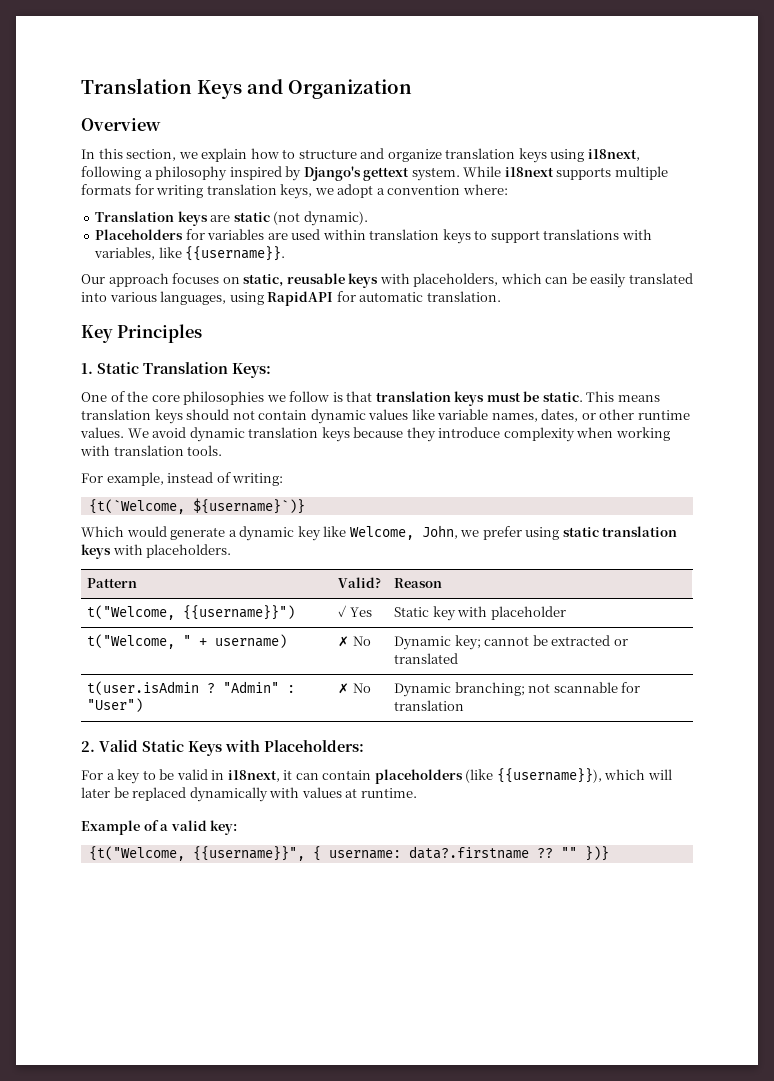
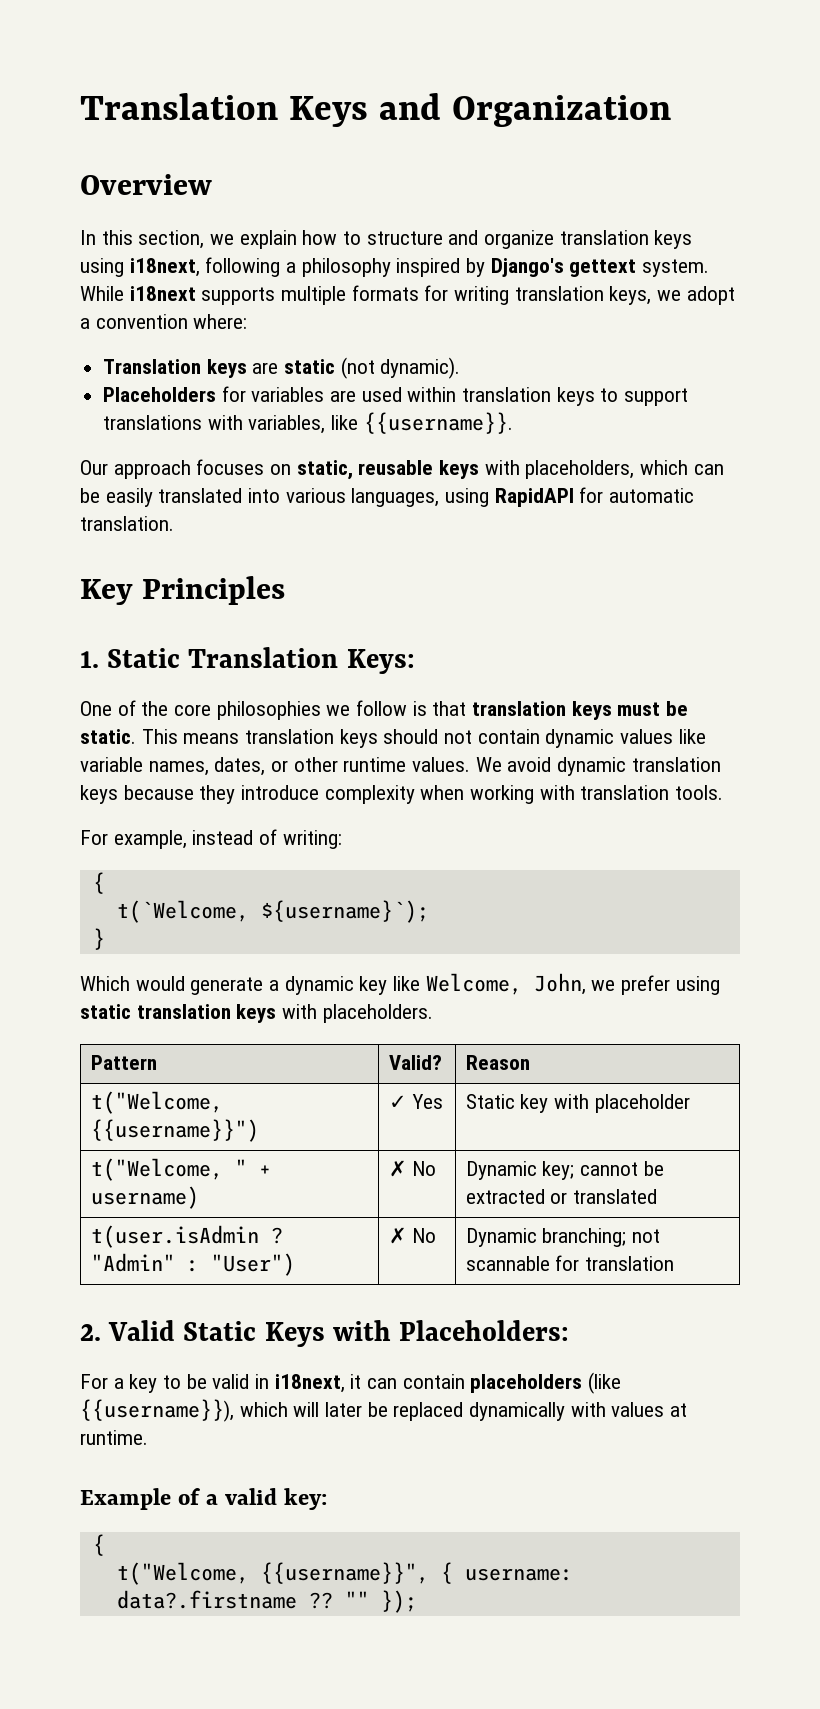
[88,498,305,514] {t(`Welcome, ${username}`)} -> [92,872,105,894] [116,900,429,923] [92,928,105,950] { // t(`Welcome, ${username}`); // }
[88,846,185,861] {t("Welcome, -> [92,1534,105,1556] [116,1562,249,1585] { // t("Welcome,
[584,846,609,861] })} -> [380,1590,417,1613] });

